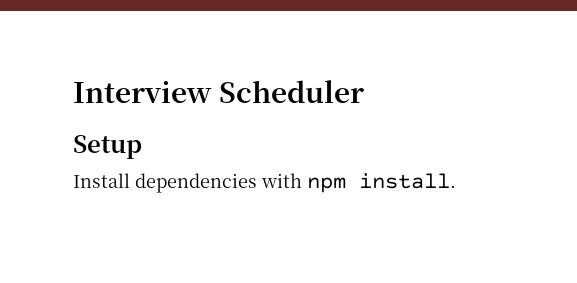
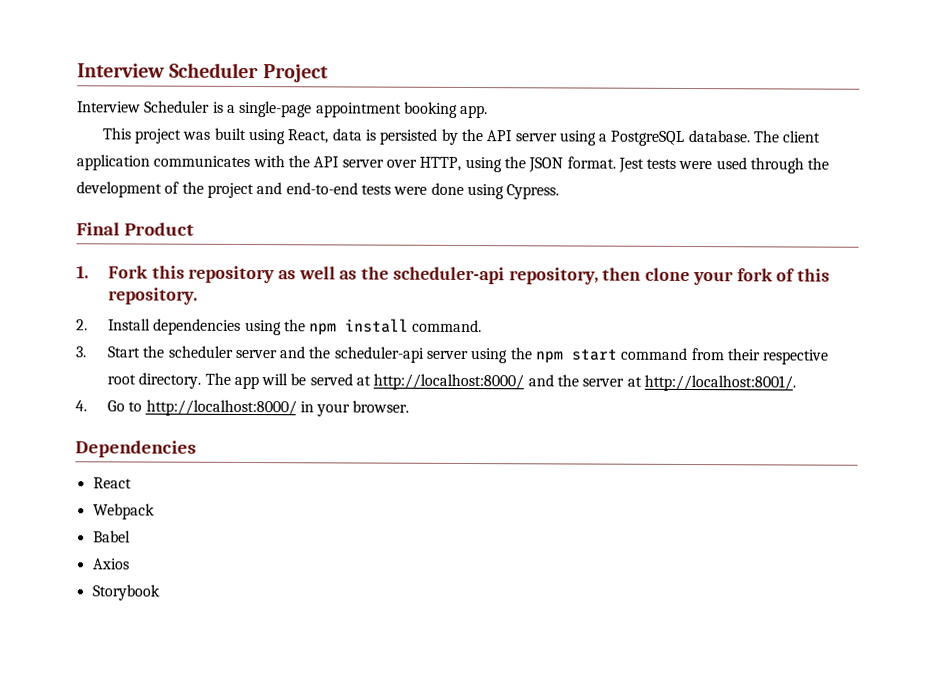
[73,80,364,103] [73,135,142,159] [73,173,456,193] Interview Scheduler // Setup // Install dependencies with npm install. -> [77,62,329,83] [77,100,489,119] [101,127,821,146] [76,154,830,174] [76,181,560,200] [76,222,194,236] [76,265,831,286] [107,287,198,305] [76,318,483,336] [75,345,829,365] [106,372,797,392] [75,399,410,417] [75,440,196,458] [92,477,132,489] [92,503,155,520] [92,530,131,543] [91,558,130,570] [91,584,160,601] Interview Scheduler Project // Interview Scheduler is a single-page appointment booking app. // This project was built using React, data is persisted by the API server using a PostgreSQL database. The client application communicates with the API server over HTTP, using the JSON format. Jest tests were used through the development of the project and end-to-end tests were done using Cypress. // Final Product // 1. Fork this repository as well as the scheduler-api repository, then clone your fork of this repository. // 2. Install dependencies using the npm install command. // 3. Start the scheduler server and the scheduler-api server using the npm start command from their respective root directory. The app will be served at http://localhost:8000/ and the server at http://localhost:8001/. // 4. Go to http://localhost:8000/ in your browser. // Dependencies // React // Webpack // Babel // Axios // Storybook

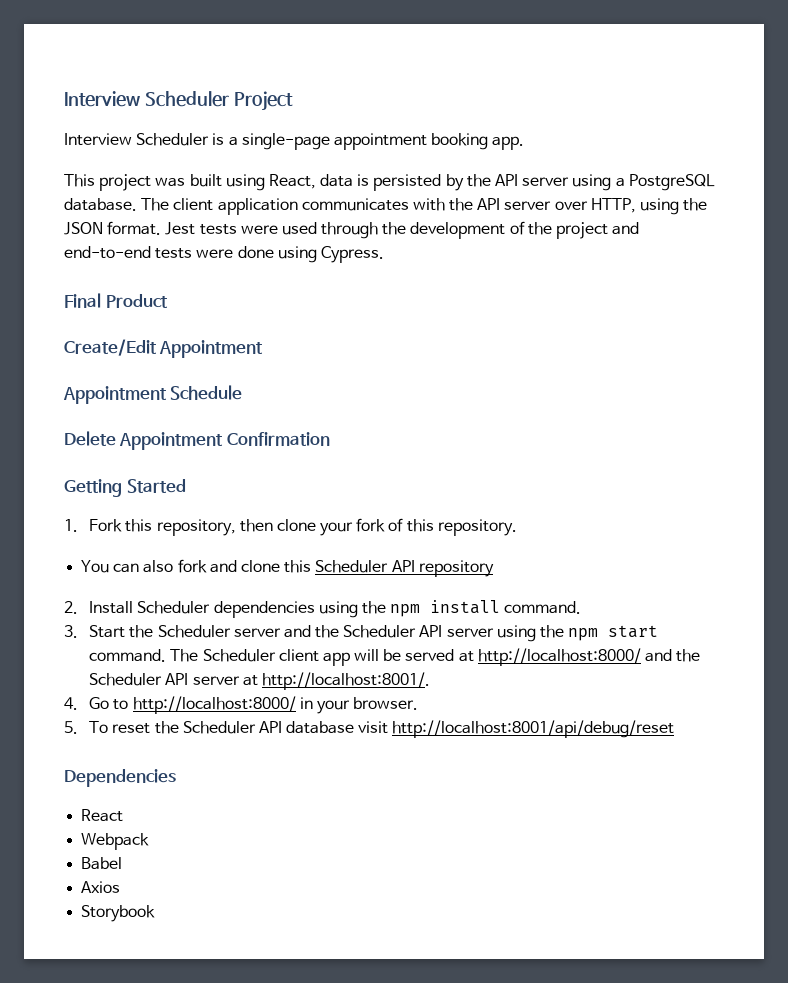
[76,265,505,285] 1. Fork this repository as well as the scheduler-api -> [64,339,264,358] [63,385,243,404] [64,431,330,450] [64,479,186,497] [64,519,153,532] Create/Edit Appointment // Appointment Schedule // Delete Appointment Confirmation // Getting Started // 1. Fork this
(198, 296) none -> [81,559,494,577] // You can also fork and clone this Scheduler API repository
(151, 324) none -> [137,601,211,614] Scheduler
[167,345,233,358] scheduler -> [157,625,231,638] Scheduler
[333,346,424,363] scheduler-api -> [343,625,443,638] Scheduler API
[620,347,829,365] [106,372,231,389] command from their respective root directory. The -> [89,649,319,662] command. The Scheduler client
(580, 380) none -> [89,673,189,686] Scheduler API
(410, 406) none -> [64,720,675,738] // 5. To reset the Scheduler API database visit http://localhost:8001/api/debug/reset

